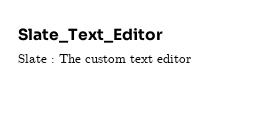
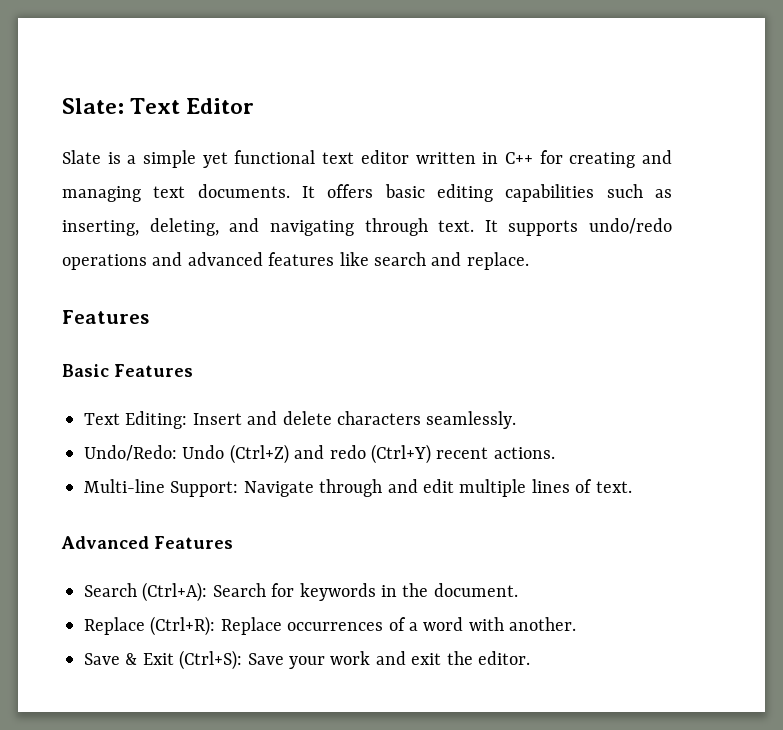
[18,28,163,43] [18,54,191,63] Slate_Text_Editor // Slate : The custom text editor -> [62,98,255,114] [62,150,672,168] [62,184,672,202] [62,218,672,236] [62,252,529,270] [62,310,149,324] [62,364,193,377] [84,411,517,429] [84,444,555,464] [84,479,632,497] [61,536,233,549] [84,582,518,602] [84,616,577,636] [84,650,530,670] Slate: Text Editor // Slate is a simple yet functional text editor written in C++ for creating and managing text documents. It offers basic editing capabilities such as inserting, deleting, and navigating through text. It supports undo/redo operations and advanced features like search and replace. // Features // Basic Features // Text Editing: Insert and delete characters seamlessly. // Undo/Redo: Undo (Ctrl+Z) and redo (Ctrl+Y) recent actions. // Multi-line Support: Navigate through and edit multiple lines of text. // Advanced Features // Search (Ctrl+A): Search for keywords in the document. // Replace (Ctrl+R): Replace occurrences of a word with another. // Save & Exit (Ctrl+S): Save your work and exit the editor.

